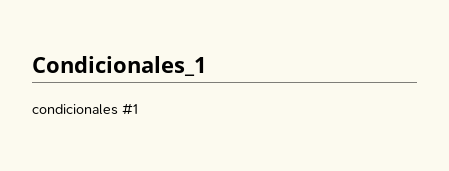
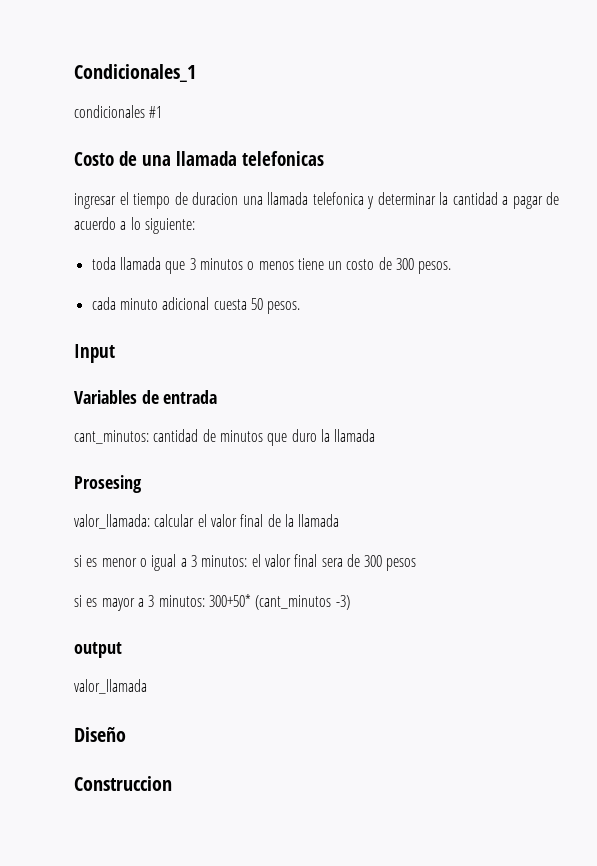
(138, 109) none -> [74,151,324,166] [74,192,559,209] [74,217,195,234] [91,257,452,274] [91,297,301,314] [74,344,115,363] [74,390,218,404] [74,429,376,446] [74,475,142,493] [74,514,340,529] [74,554,417,571] [74,594,350,611] [74,642,122,658] [74,679,147,694] [74,727,126,742] [74,776,172,791] // Costo de una llamada telefonicas // ingresar el tiempo de duracion una llamada telefonica y determinar la cantidad a pagar de acuerdo a lo siguiente: // toda llamada que 3 minutos o menos tiene un costo de 300 pesos. // cada minuto adicional cuesta 50 pesos. // Input // Variables de entrada // cant_minutos: cantidad de minutos que duro la llamada // Prosesing // valor_llamada: calcular el valor final de la llamada // si es menor o igual a 3 minutos: el valor final sera de 300 pesos // si es mayor a 3 minutos: 300+50* (cant_minutos -3) // output // valor_llamada // Diseño // Construccion

